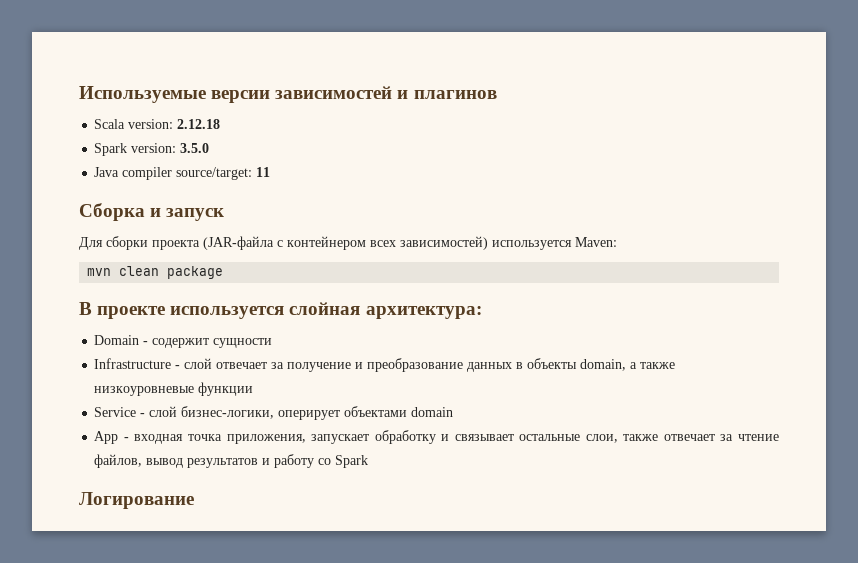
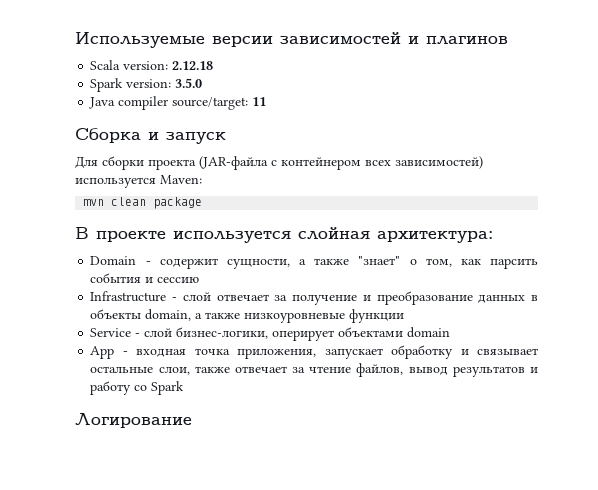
[213,338,273,348] сущности -> [226,256,539,269] [90,273,200,283] сущности, а также "знает" о том, как парсить события и сессию

